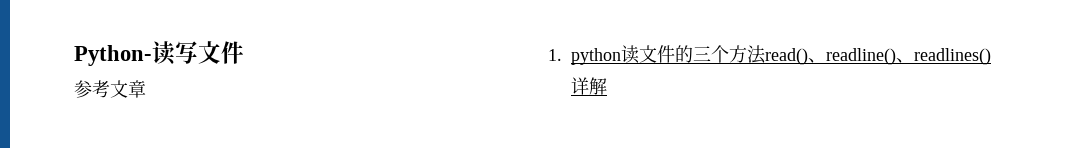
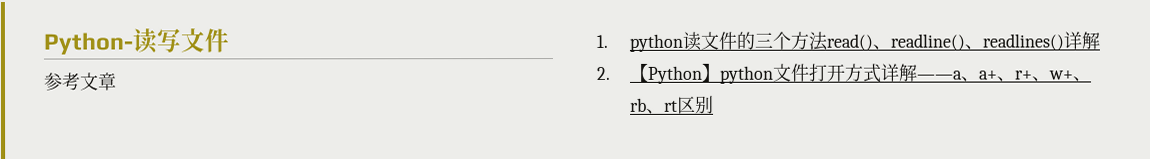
(608, 86) none -> [596,63,1092,84] [629,95,714,114] // 2.【Python】python文件打开方式详解——a、a+、r+、w+、rb、rt区别

